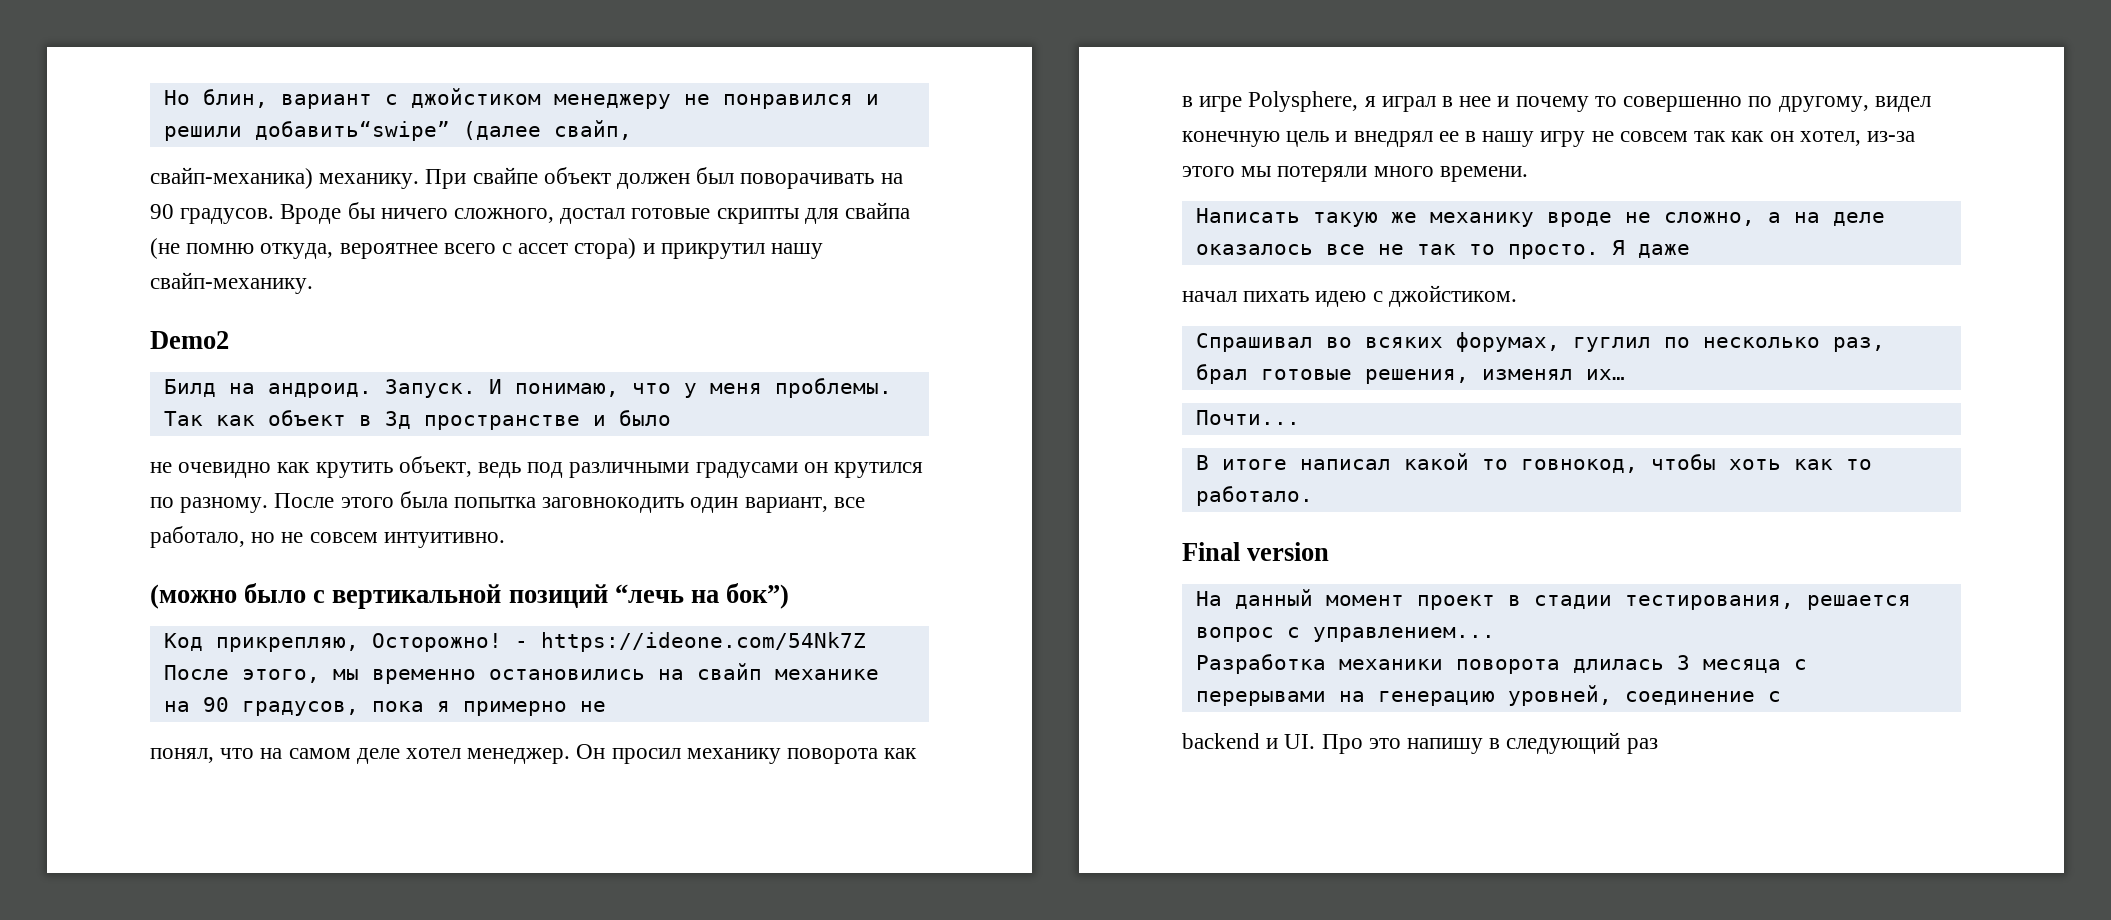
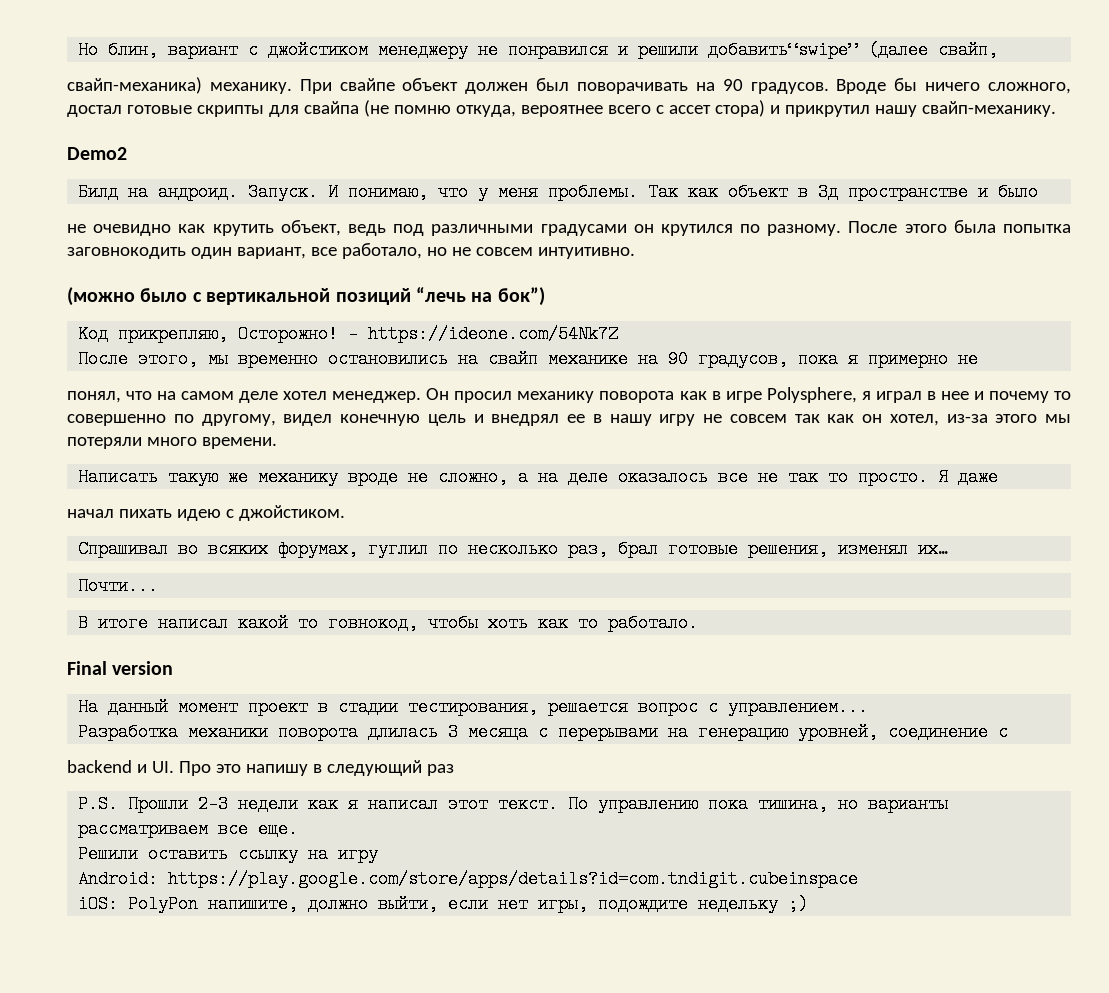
(1658, 746) none -> [78,795,949,813] [78,820,299,838] [78,846,379,863] [78,870,859,888] [78,895,809,913] // P.S. Прошли 2-3 недели как я написал этот текст. По управлению пока тишина, но варианты рассматриваем все еще. // Решили оставить ссылку на игру // Android: https://play.google.com/store/apps/details?id=com.tndigit.cubeinspace // iOS: PolyPon напишите, должно выйти, если нет игры, подождите недельку ;)

